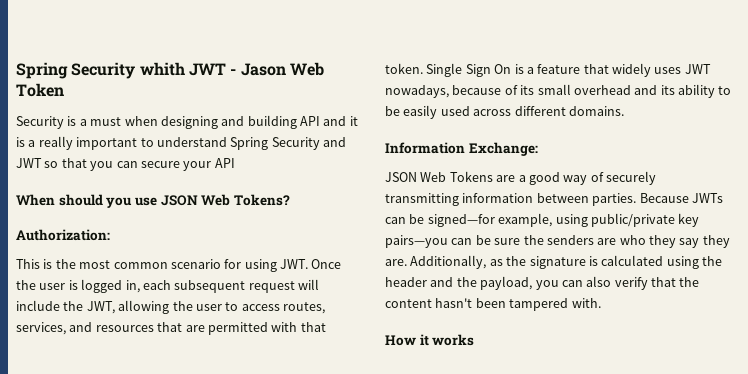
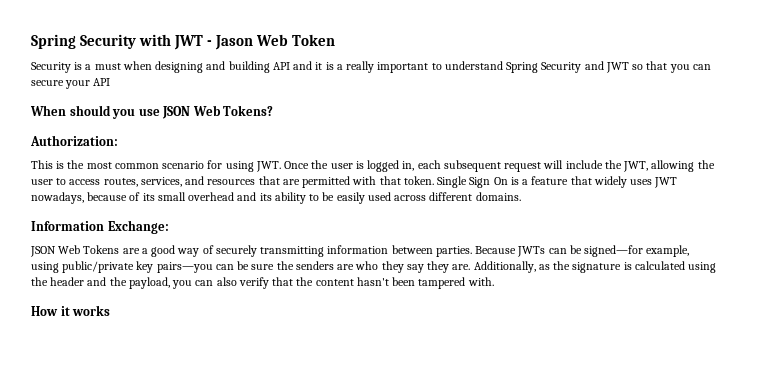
[16,62,185,79] Spring Security whith -> [31,34,172,49] Spring Security with

